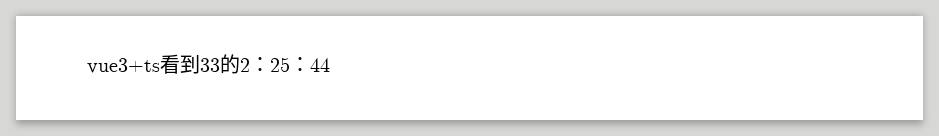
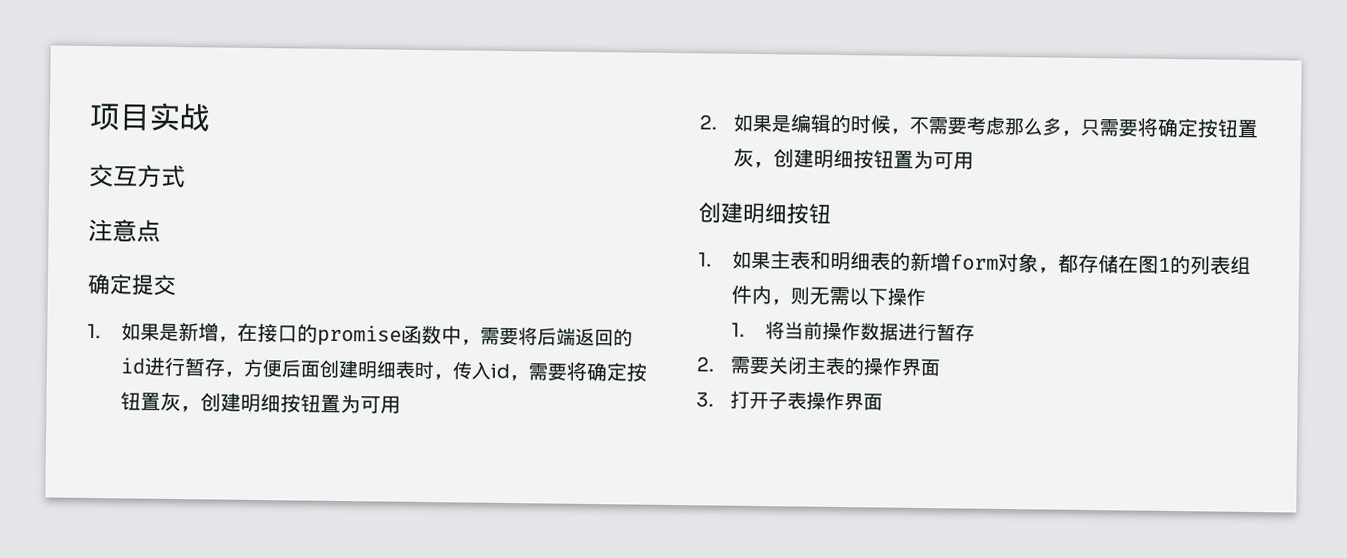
[87,54,330,74] vue3+ts看到33的2：25：44 -> [89,102,211,132] [89,163,186,189] [88,218,161,243] [87,273,177,297] [87,322,633,347] [119,356,647,382] [119,391,401,414] [699,113,1258,139] [732,147,974,170] [698,202,831,225] [698,250,1251,275] [730,284,926,307] [730,321,975,342] [696,355,941,377] [696,390,883,411] 项目实战 // 交互方式 // 注意点 // 确定提交 // 1.如果是新增，在接口的promise函数中，需要将后端返回的id进行暂存，方便后面创建明细表时，传入id，需要将确定按钮置灰，创建明细按钮置为可用 // 2.如果是编辑的时候，不需要考虑那么多，只需要将确定按钮置灰，创建明细按钮置为可用 // 创建明细按钮 // 1.如果主表和明细表的新增form对象，都存储在图1的列表组件内，则无需以下操作 // 1.将当前操作数据进行暂存 // 2.需要关闭主表的操作界面 // 3.打开子表操作界面

